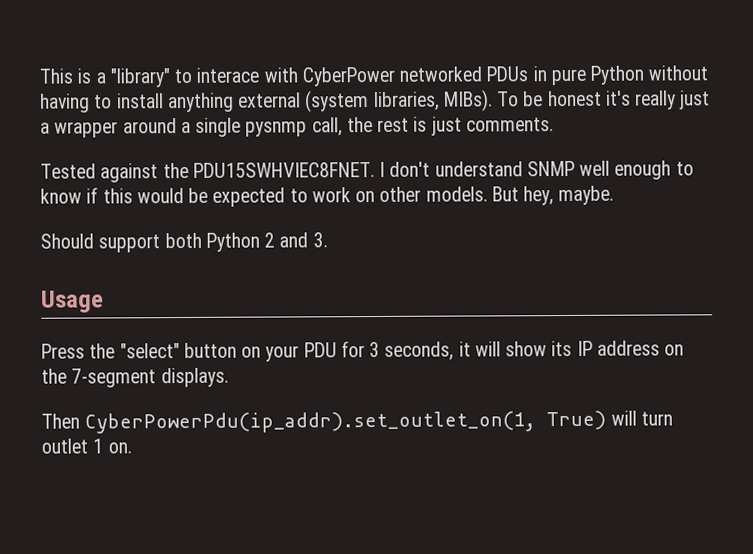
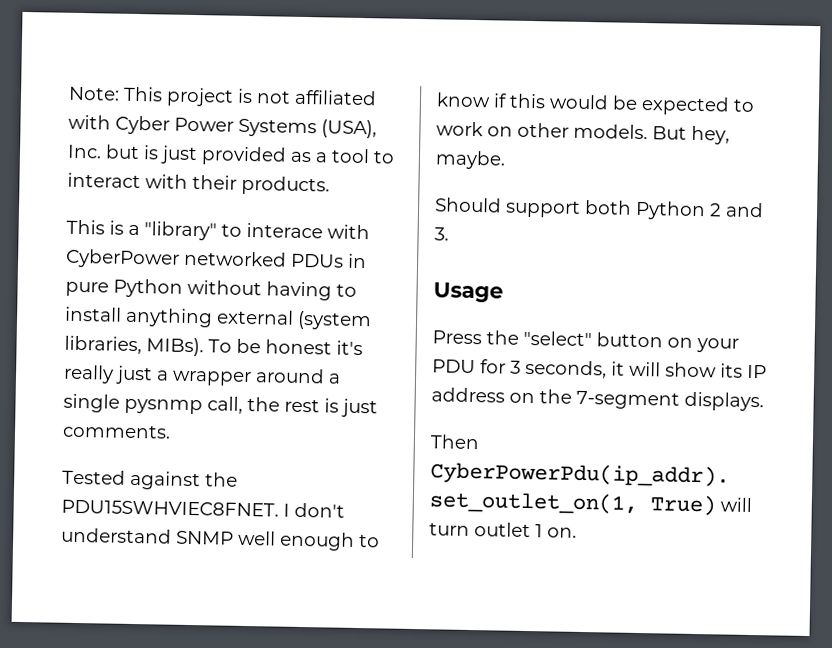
(39, 76) none -> [68,86,377,107] [68,114,377,139] [67,144,395,166] [67,172,330,196] Note: This project is not affiliated with Cyber Power Systems (USA), Inc. but is just provided as a tool to interact with their products. //

